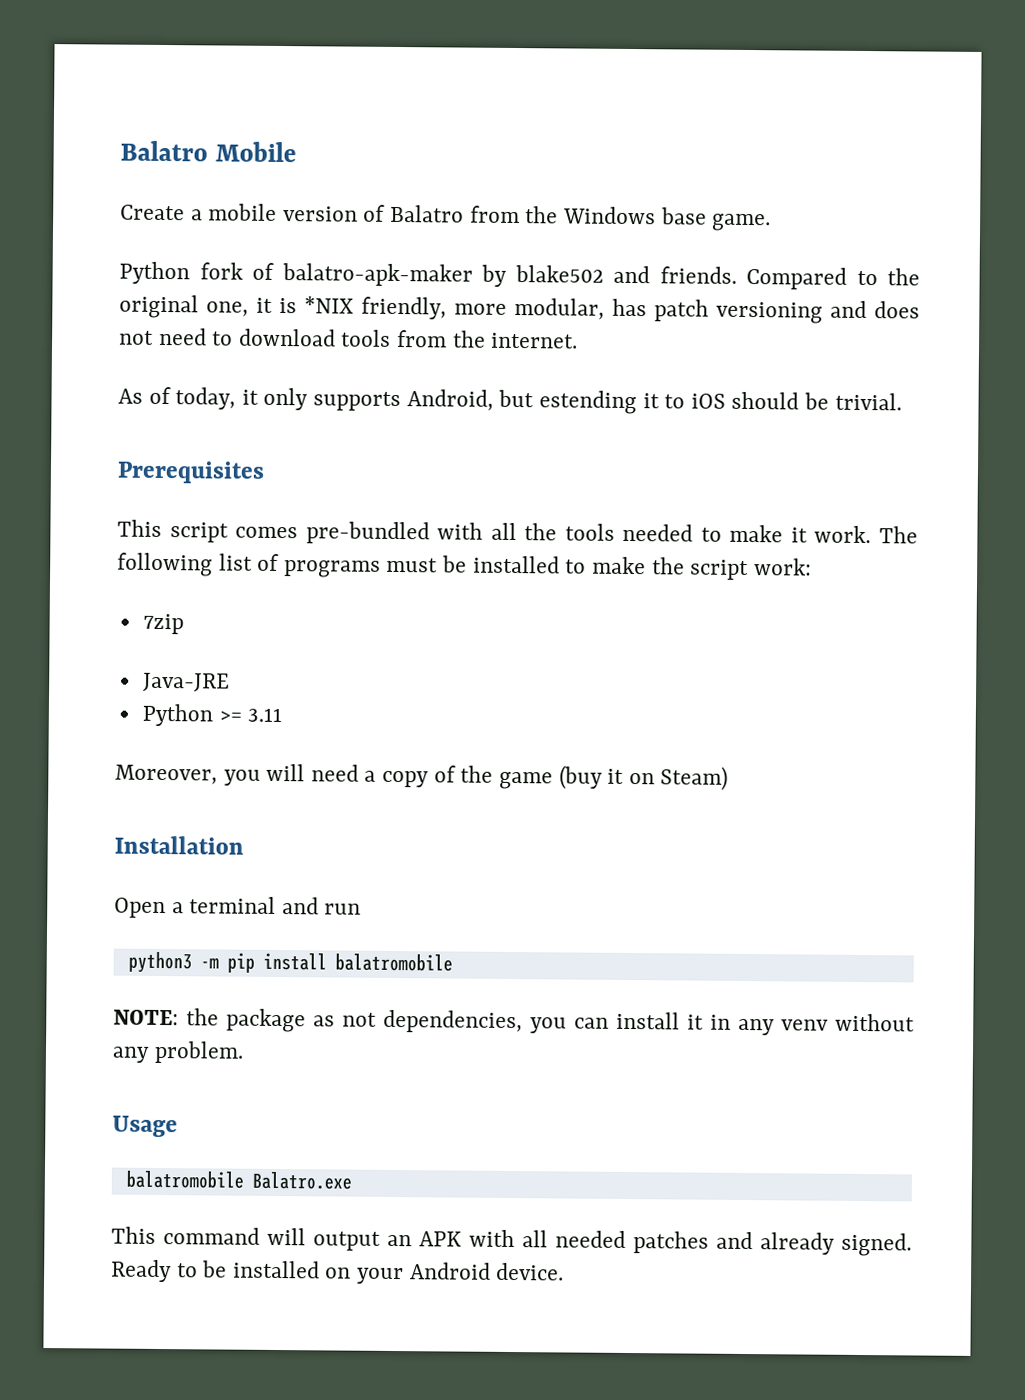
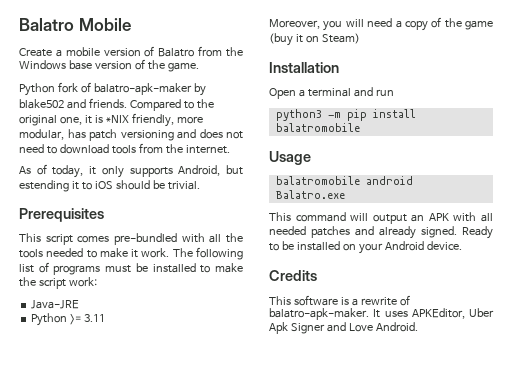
(707, 216) none -> [94,59,165,70] version of the
[142,613,184,635] // 7zip -> (97, 282) none
[113,1008,915,1036] [112,1040,244,1064] // NOTE: the package as not dependencies, you can install it in any venv without any problem. -> (360, 127) none
(244, 1179) none -> [365,176,413,185] android
(565, 1271) none -> [269,270,317,281] [269,295,410,306] [269,308,494,320] [269,322,418,334] // Credits // This software is a rewrite of balatro-apk-maker. It uses APKEditor, Uber Apk Signer and Love Android.

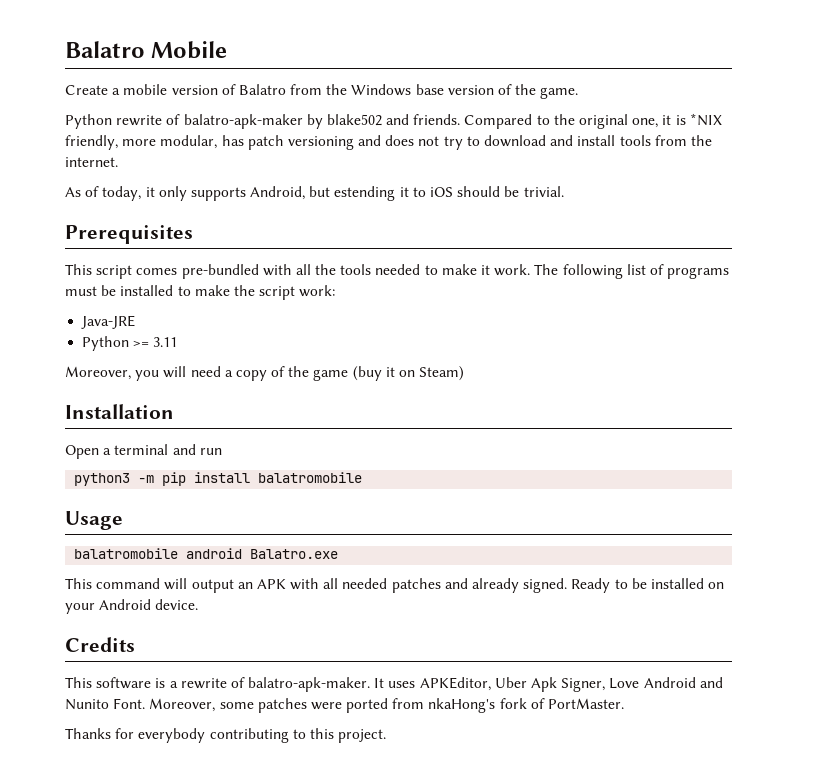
[57,82,78,93] fork -> [116,115,163,126] rewrite
[19,144,44,153] need -> [443,136,463,150] try
(109, 149) none -> [550,135,616,146] and install
[290,322,418,334] Signer and Love Android. -> [561,677,723,692] [65,698,625,713] [65,728,387,743] Signer, Love Android and Nunito Font. Moreover, some patches were ported from nkaHong's fork of PortMaster. // Thanks for everybody contributing to this project.

